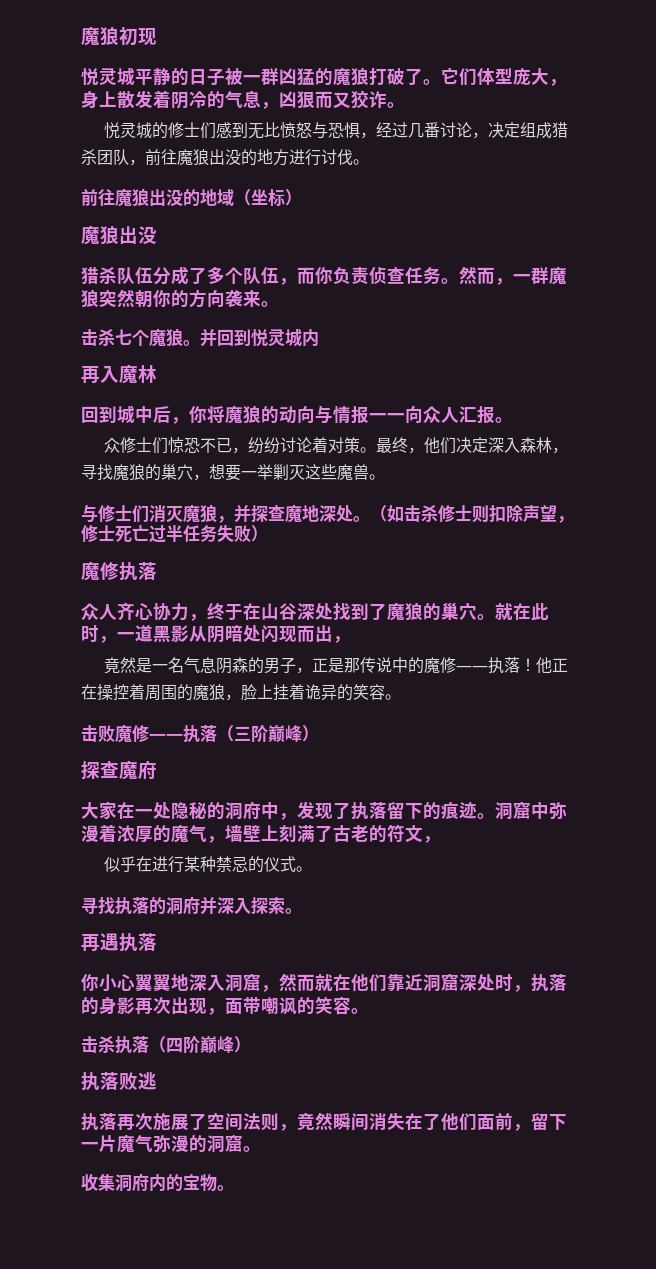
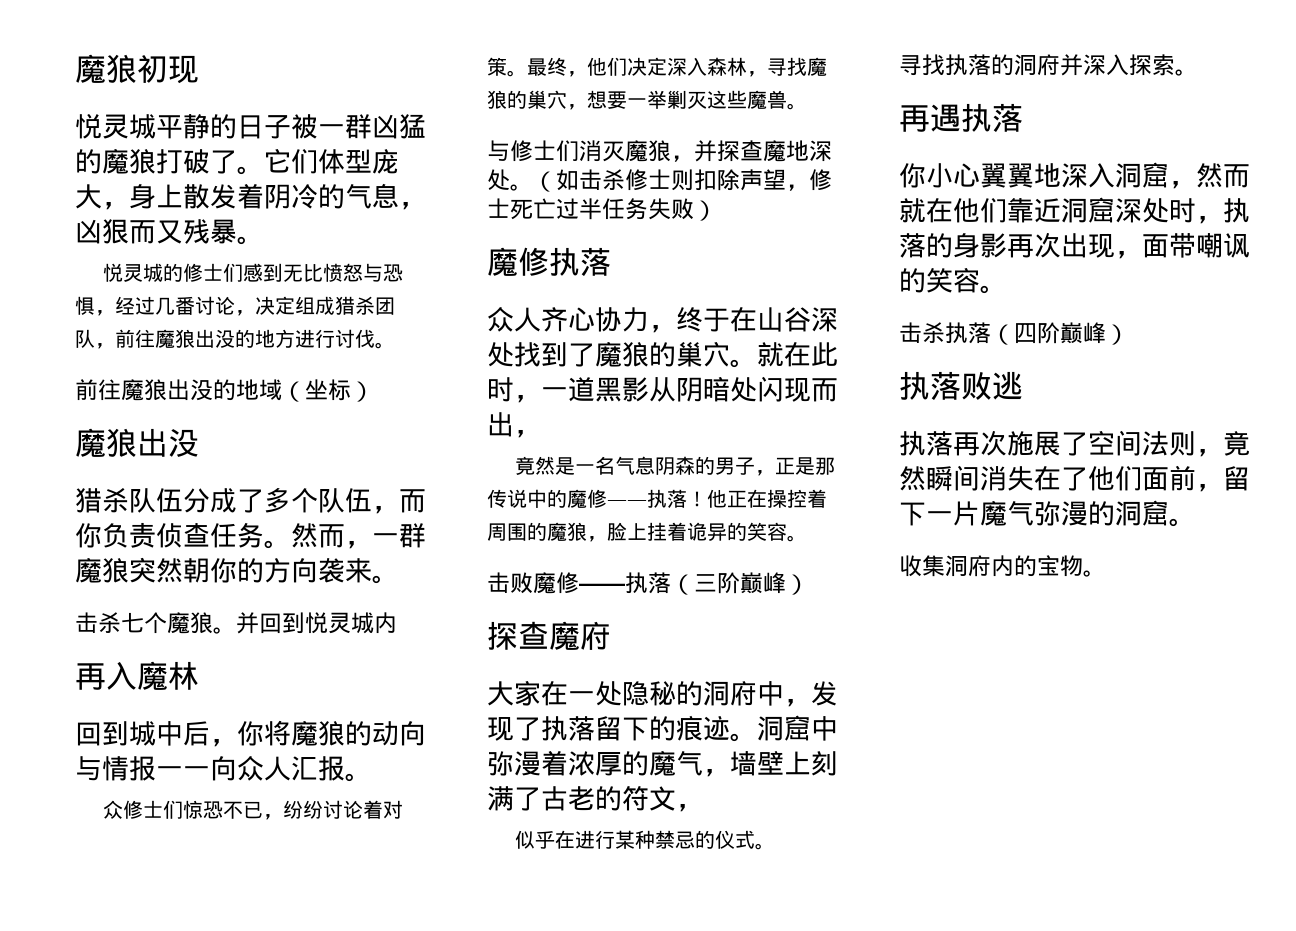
[351,90,387,109] 狡诈 -> [183,219,237,244] 残暴

